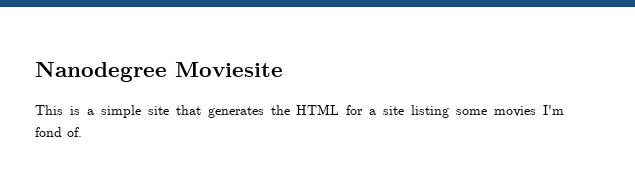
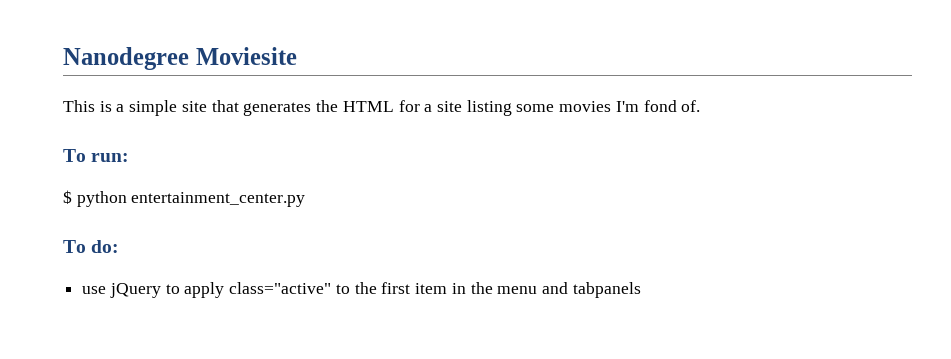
(82, 132) none -> [63,149,130,162] [63,190,306,207] [63,240,120,253] [82,282,641,298] // To run: // $ python entertainment_center.py // To do: // use jQuery to apply class="active" to the first item in the menu and tabpanels

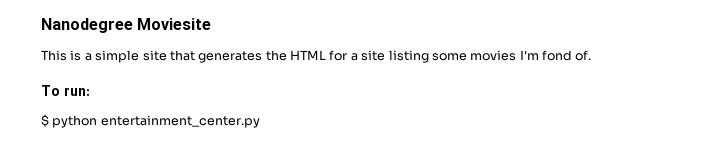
[63,240,120,253] [82,282,641,298] // To do: // use jQuery to apply class="active" to the first item in the menu and tabpanels -> (260, 121) none

